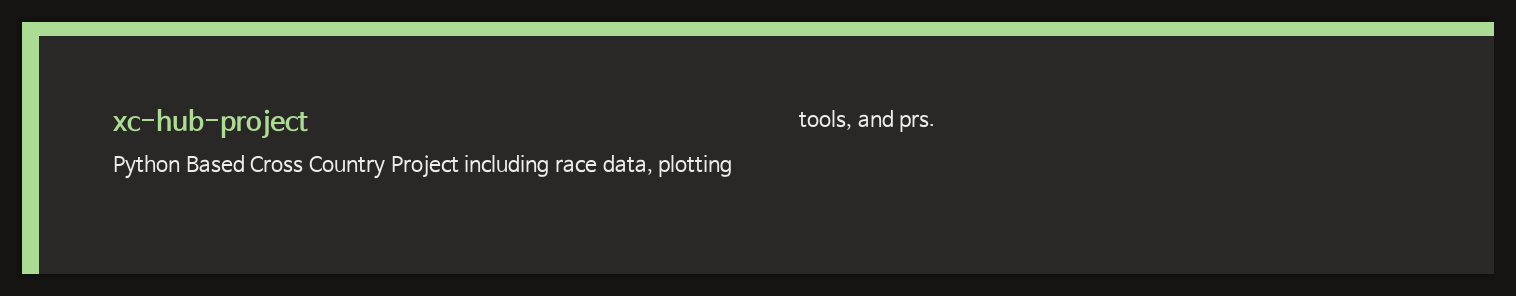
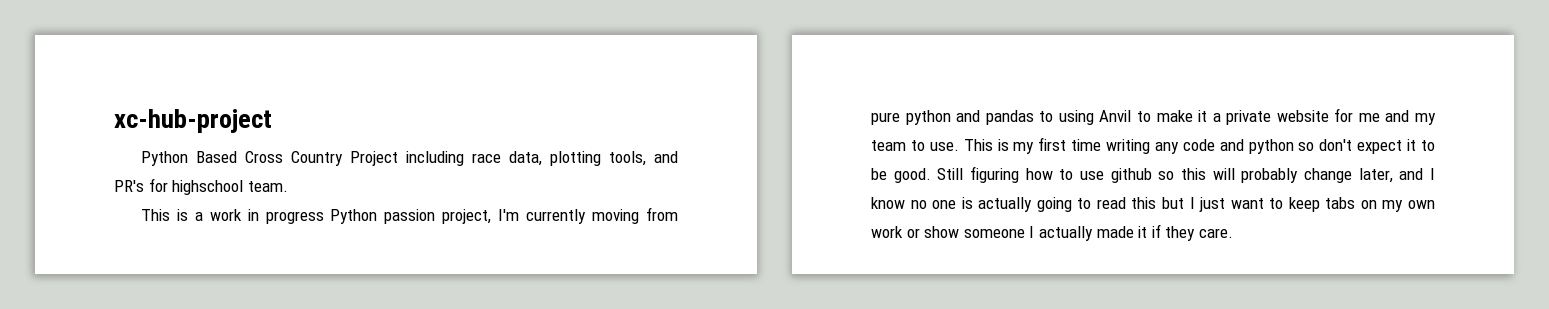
[899,114,936,132] prs. -> [114,178,288,195] [140,207,678,224] [871,108,1436,125] [871,137,1435,154] [871,166,1435,183] [871,197,1435,212] [871,224,1233,241] PR's for highschool team. // This is a work in progress Python passion project, I'm currently moving from pure python and pandas to using Anvil to make it a private website for me and my team to use. This is my first time writing any code and python so don't expect it to be good. Still figuring how to use github so this will probably change later, and I know no one is actually going to read this but I just want to keep tabs on my own work or show someone I actually made it if they care.

